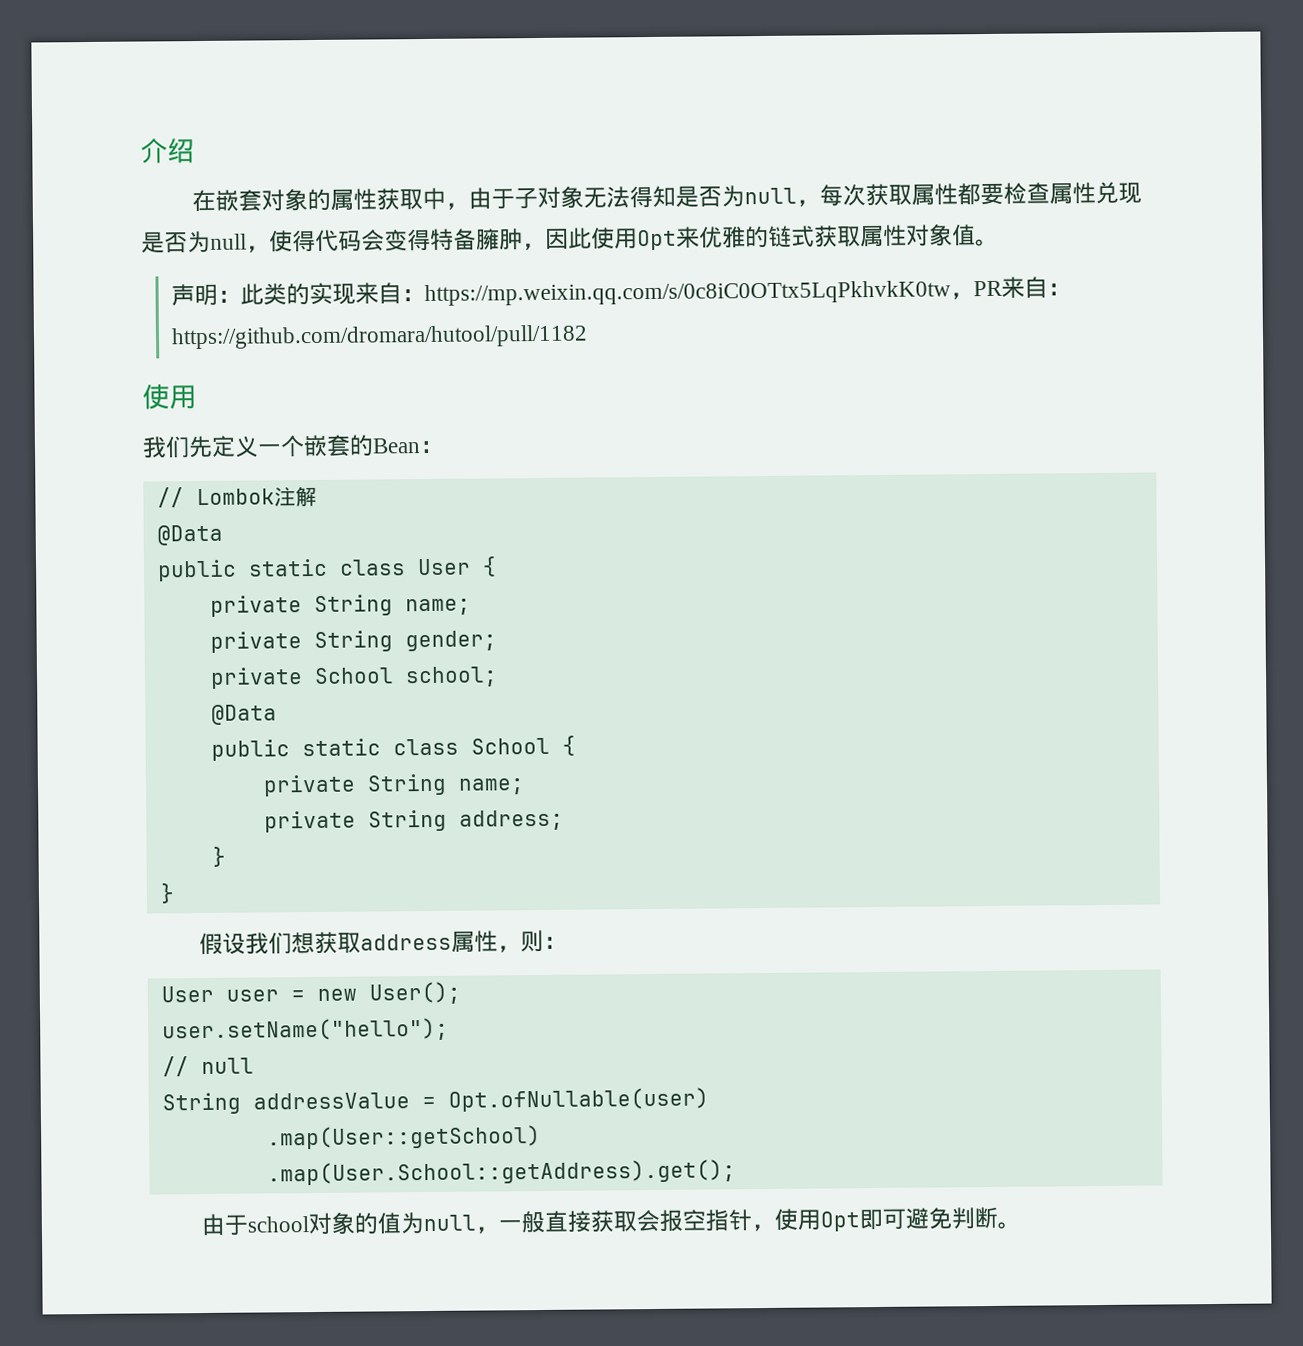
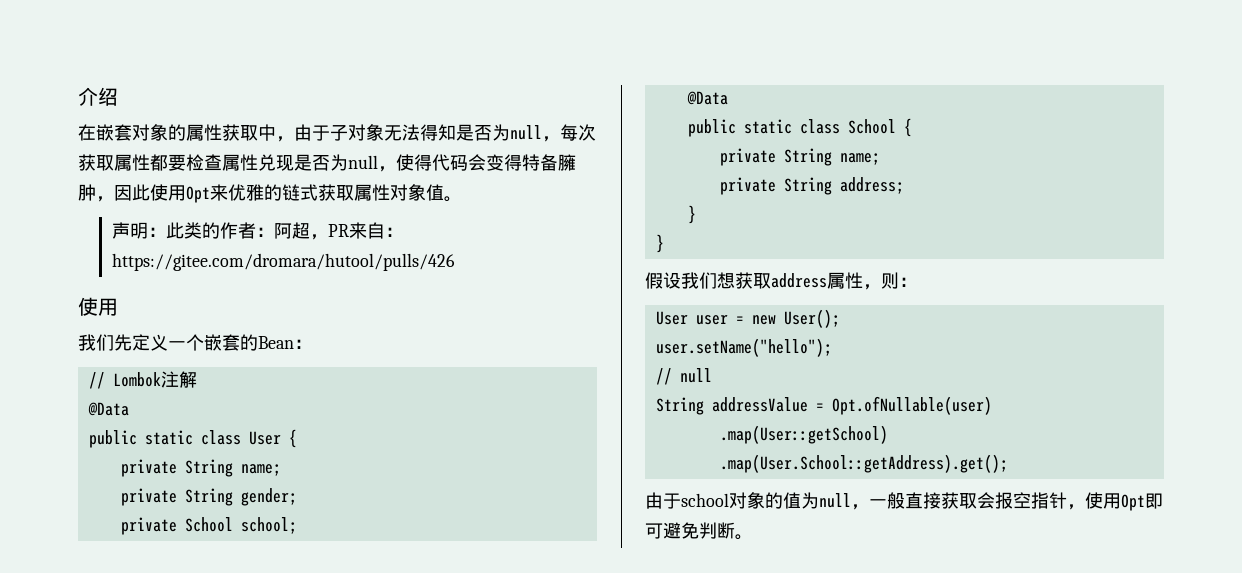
[308,280,951,307] 实现来自：https://mp.weixin.qq.com/s/0c8iC0OTtx5LqPkhvkK0tw -> [219,222,310,239] 作者：阿超
[170,324,588,350] https://github.com/dromara/hutool/pull/1182 -> [111,253,455,271] https://gitee.com/dromara/hutool/pulls/426

